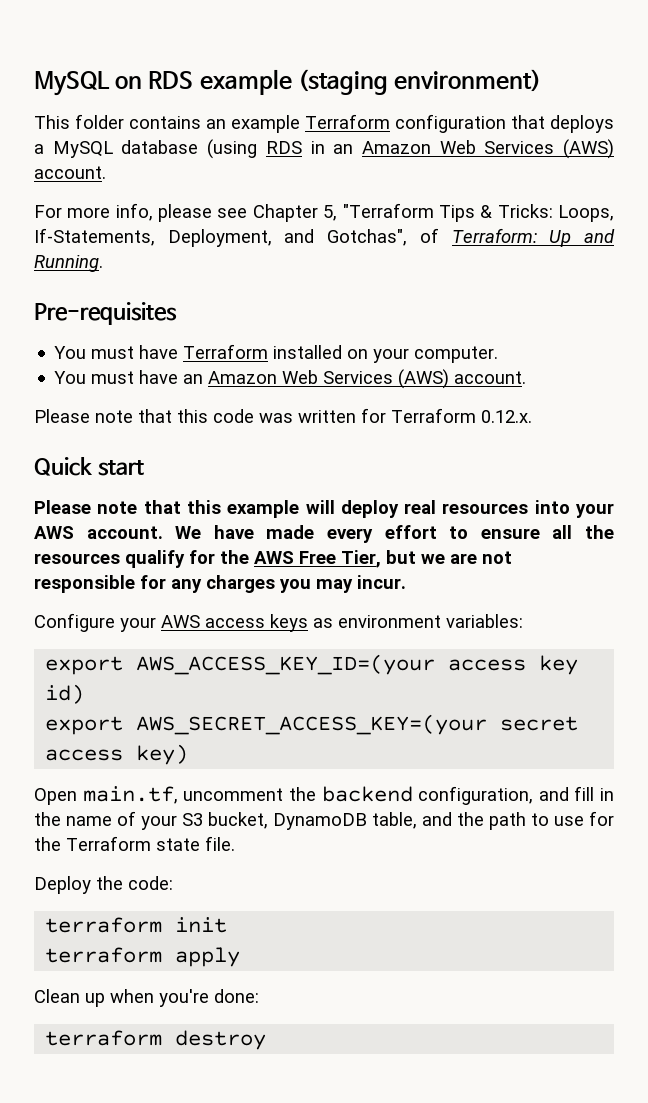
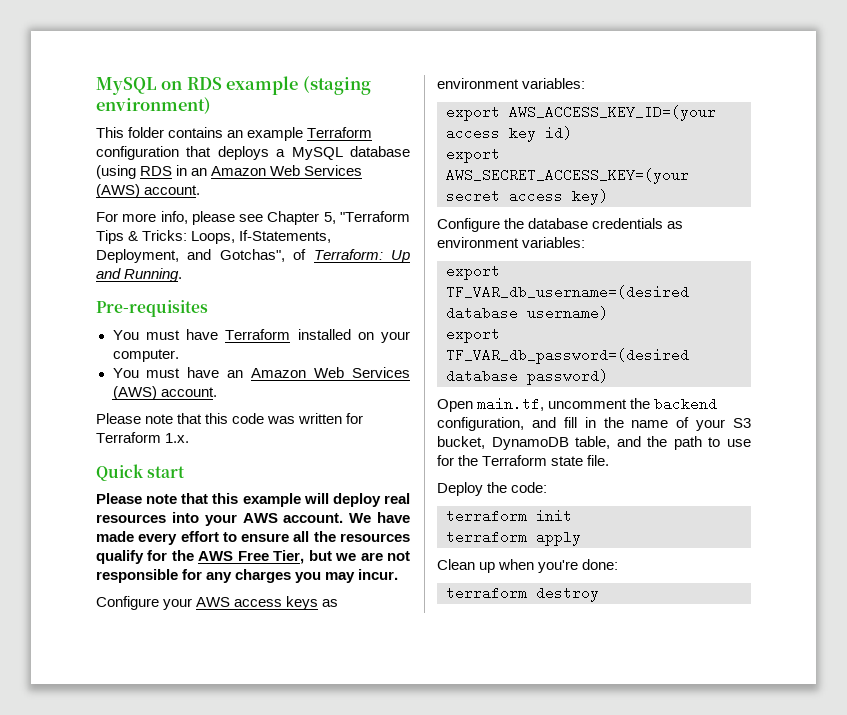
[481,410,532,423] 0.12.x. -> [165,433,190,443] 1.x.
(189, 754) none -> [437,218,684,232] [437,237,586,248] [446,264,500,280] [446,285,689,299] [446,306,608,320] [446,327,500,343] [446,348,689,364] [446,369,608,385] // Configure the database credentials as environment variables: // export TF_VAR_db_username=(desired database username) // export TF_VAR_db_password=(desired database password)

